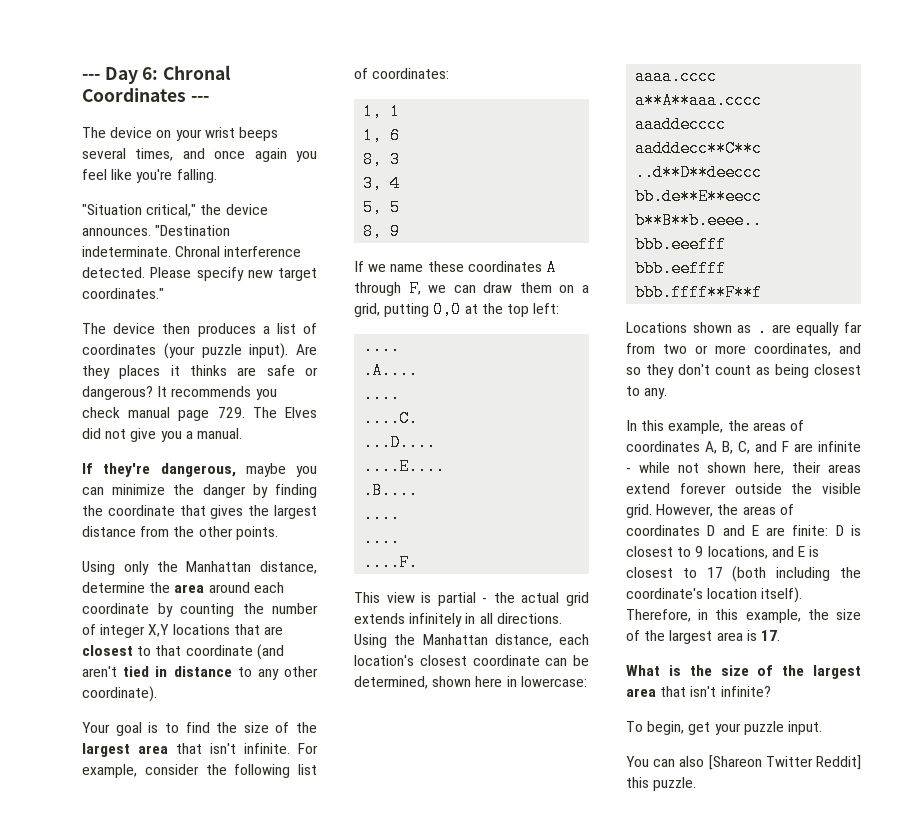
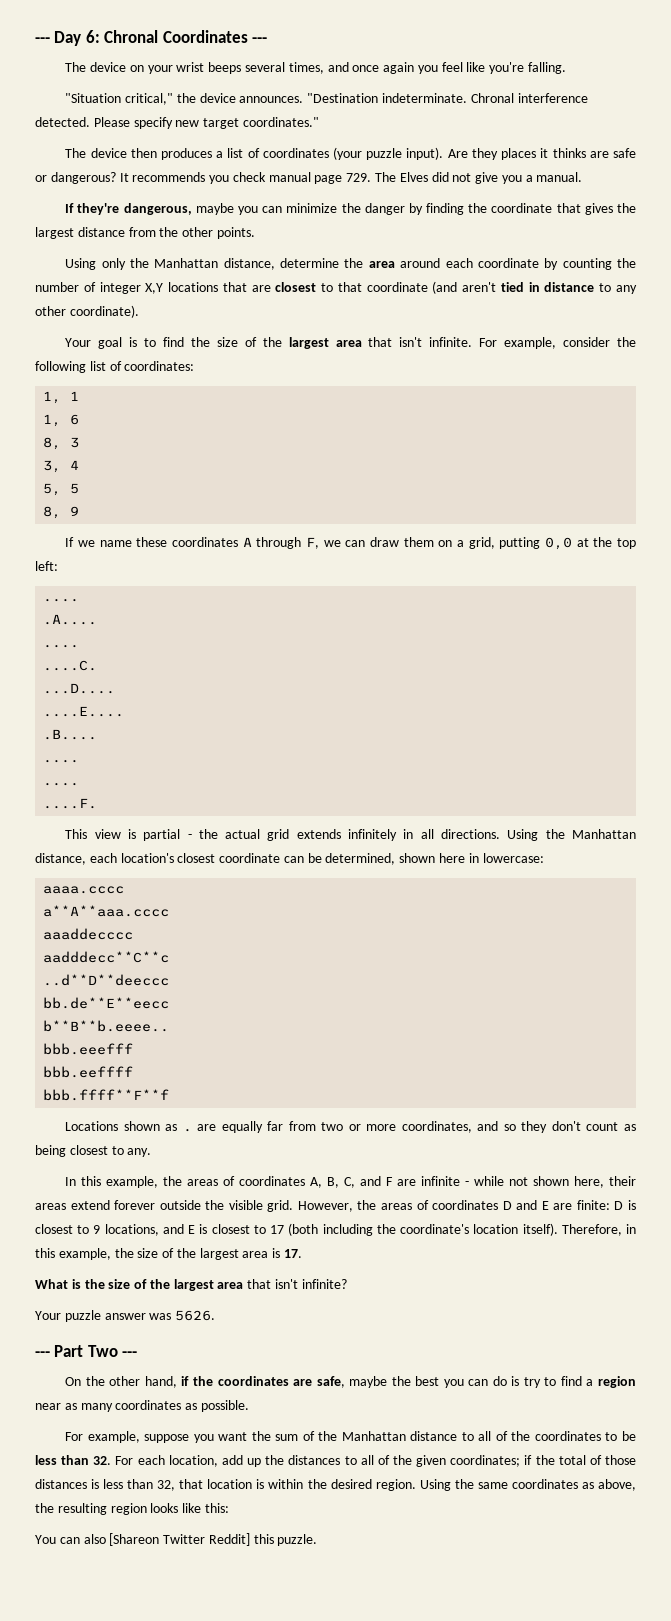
[626,721,822,735] To begin, get your puzzle input. -> [35,1310,216,1322] [35,1345,138,1357] [65,1376,636,1388] [35,1400,249,1412] [65,1431,636,1443] [35,1455,636,1467] [35,1479,636,1491] [35,1503,229,1515] Your puzzle answer was 5626. // --- Part Two --- // On the other hand, if the coordinates are safe, maybe the best you can do is try to find a region near as many coordinates as possible. // For example, suppose you want the sum of the Manhattan distance to all of the coordinates to be less than 32. For each location, add up the distances to all of the given coordinates; if the total of those distances is less than 32, that location is within the desired region. Using the same coordinates as above, the resulting region looks like this:

